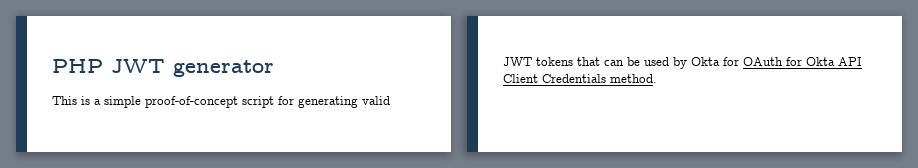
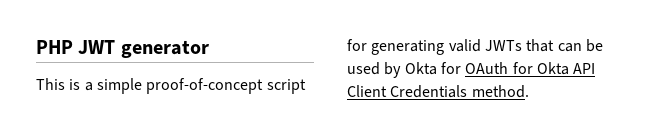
[503,57,573,66] JWT tokens -> [484,40,522,51] JWTs

